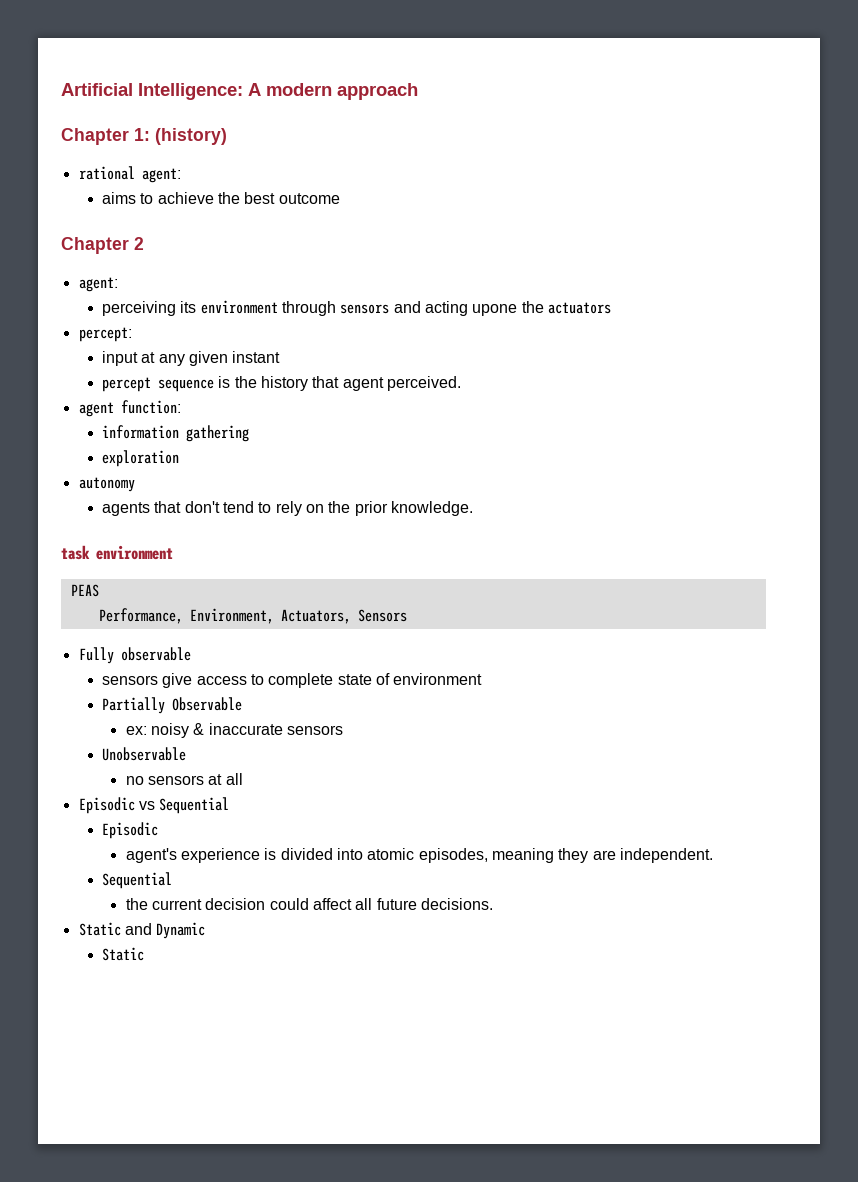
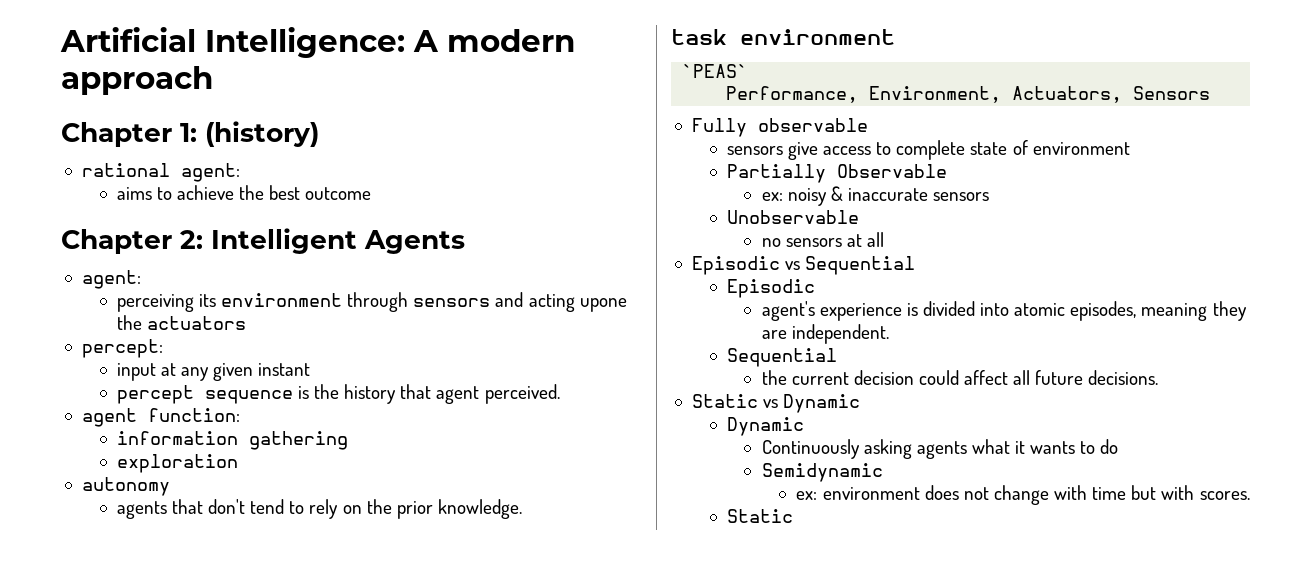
[134,237,144,250] 2 -> [180,228,465,254] 2: Intelligent Agents
[70,584,99,597] PEAS -> [682,64,749,78] `PEAS`
[124,922,206,939] and Dynamic -> [763,394,861,413] [726,417,804,436] [761,439,1119,459] [761,463,883,482] [796,485,1250,505] vs Dynamic // Dynamic // Continuously asking agents what it wants to do // Semidynamic // ex: environment does not change with time but with scores.

